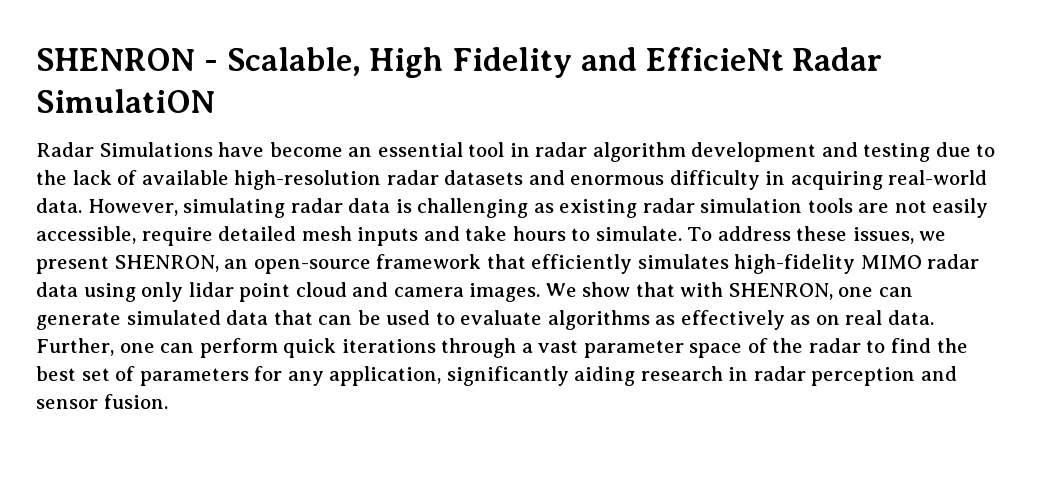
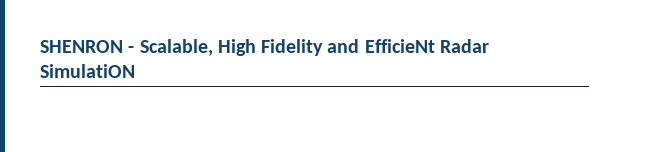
[36,142,996,162] [36,170,988,190] [36,198,989,218] [36,226,947,246] [36,254,980,274] [36,282,914,302] [36,310,935,330] [36,338,968,358] [36,366,957,386] [36,394,168,409] // Radar Simulations have become an essential tool in radar algorithm development and testing due to the lack of available high-resolution radar datasets and enormous difficulty in acquiring real-world data. However, simulating radar data is challenging as existing radar simulation tools are not easily accessible, require detailed mesh inputs and take hours to simulate. To address these issues, we present SHENRON, an open-source framework that efficiently simulates high-fidelity MIMO radar data using only lidar point cloud and camera images. We show that with SHENRON, one can generate simulated data that can be used to evaluate algorithms as effectively as on real data. Further, one can perform quick iterations through a vast parameter space of the radar to find the best set of parameters for any application, significantly aiding research in radar perception and sensor fusion. -> (135, 71) none

